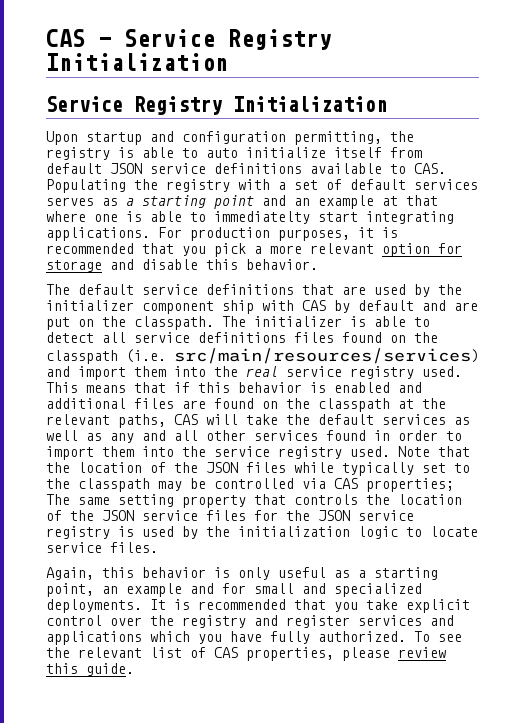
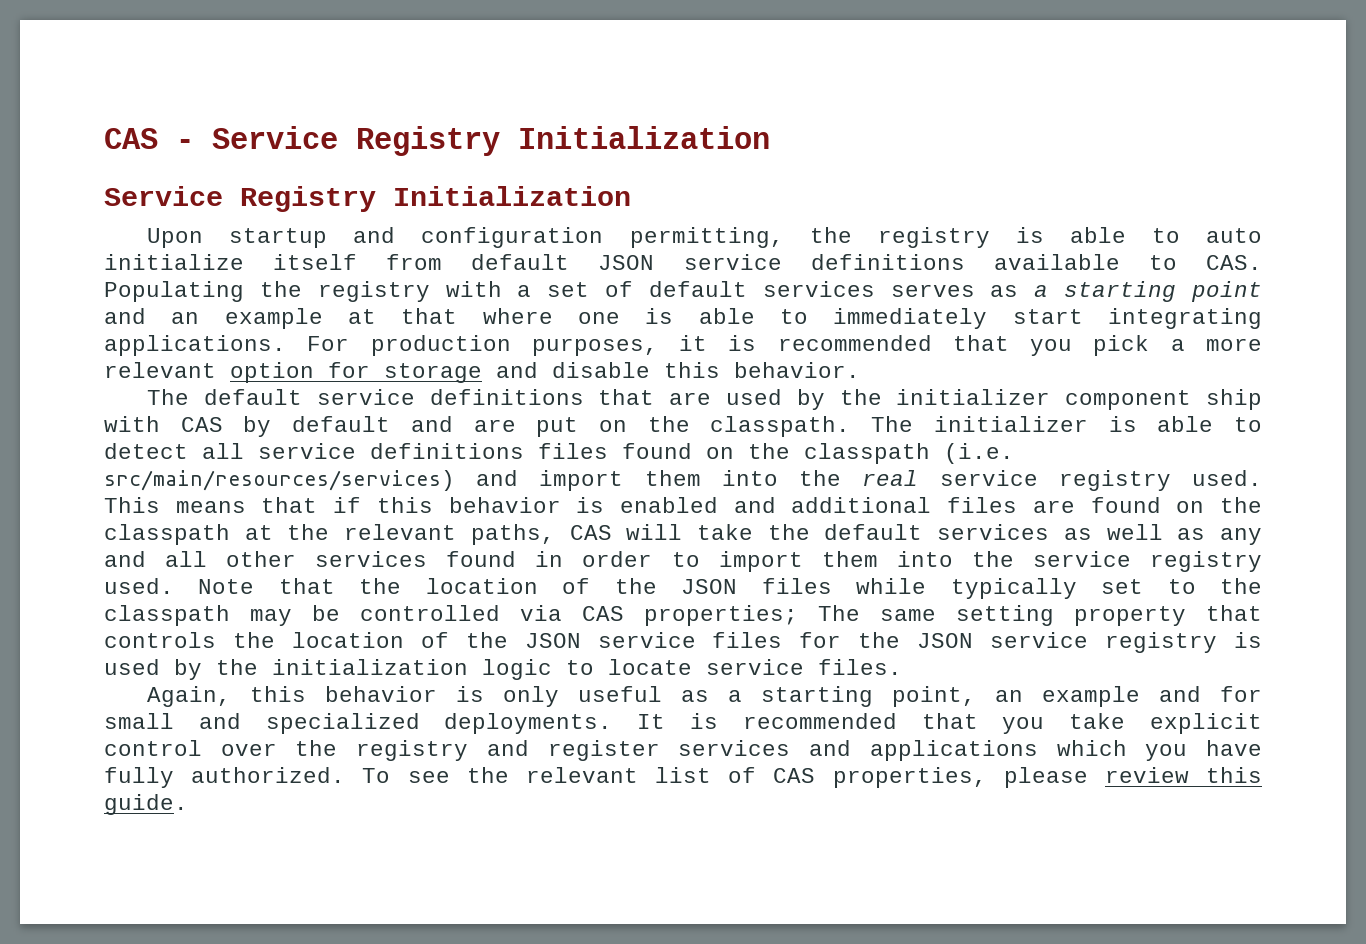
[214,211,310,224] immediatelty -> [833,308,988,329] immediately

